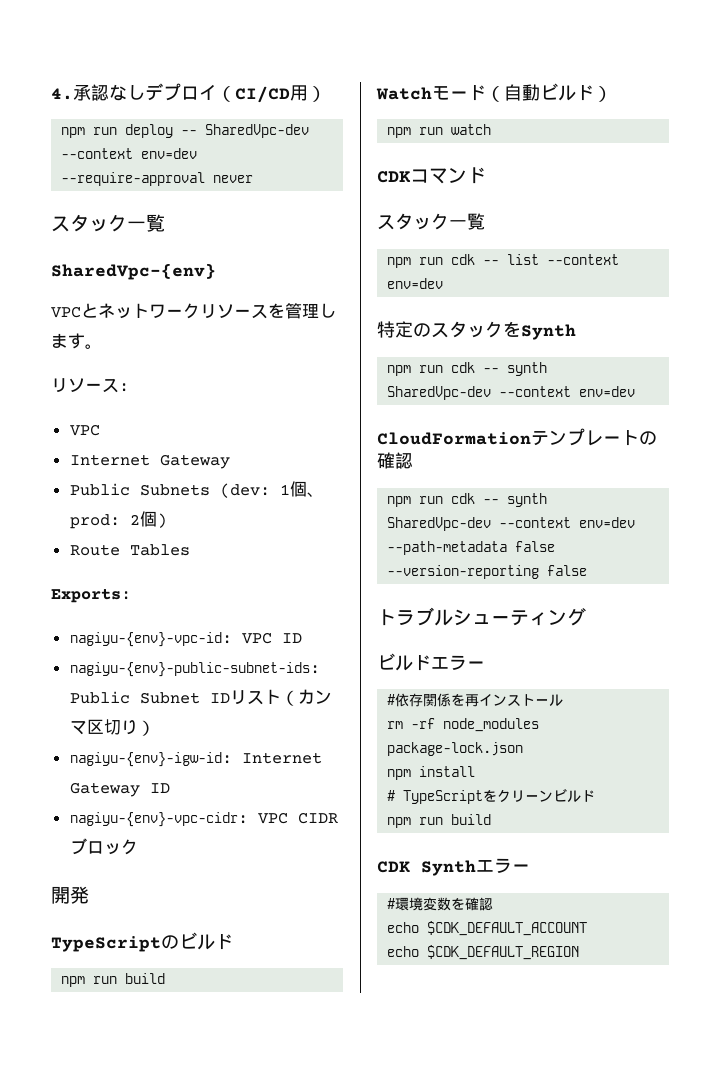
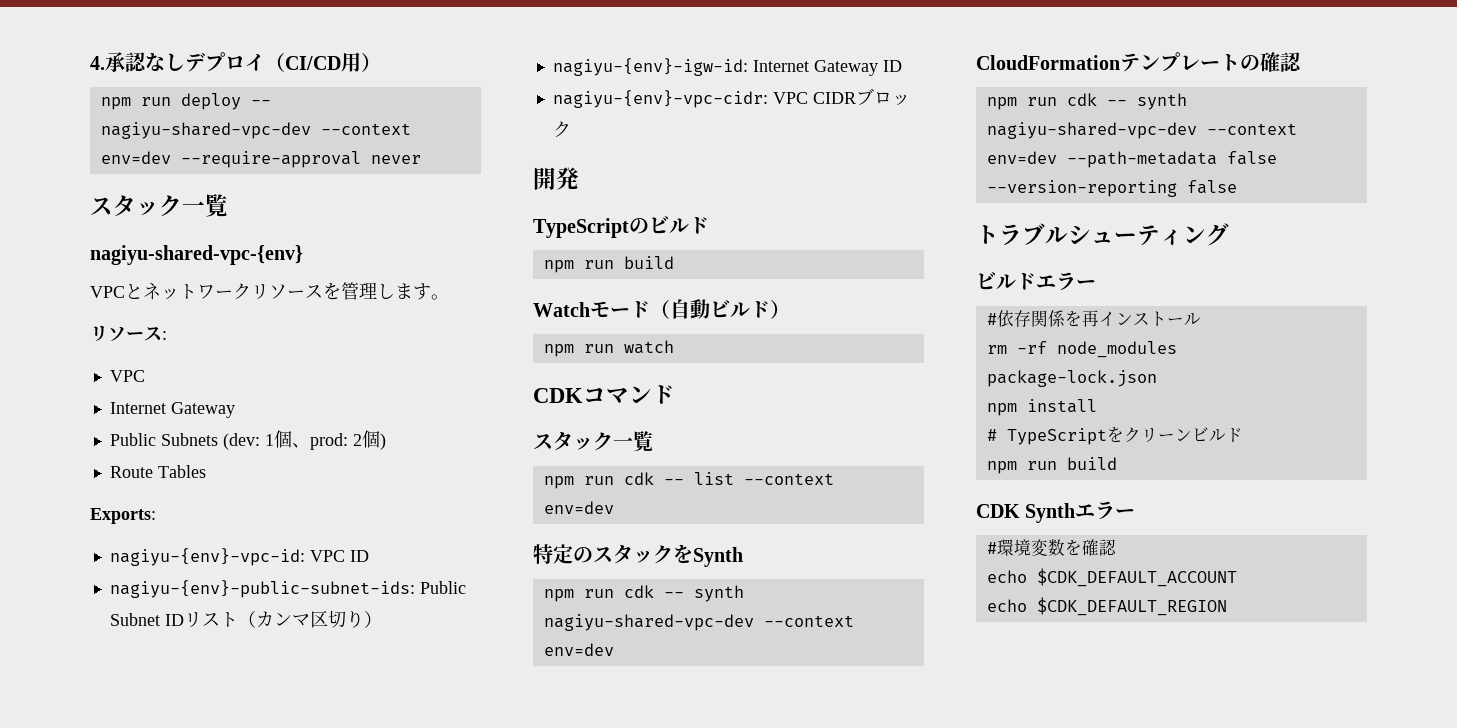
[205,124,310,138] SharedVpc-dev -> [100,122,311,139] nagiyu-shared-vpc-dev
[51,263,216,280] SharedVpc-{env} -> [90,245,303,265] nagiyu-shared-vpc-{env}
[387,386,492,400] SharedVpc-dev -> [543,614,754,631] nagiyu-shared-vpc-dev
[387,517,492,531] SharedVpc-dev -> [986,122,1197,139] nagiyu-shared-vpc-dev

